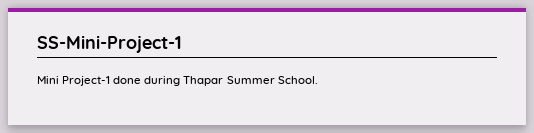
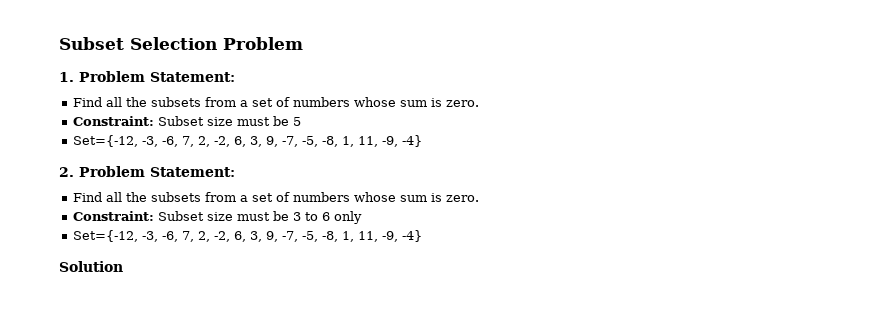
[37,35,182,53] [37,76,318,86] SS-Mini-Project-1 // Mini Project-1 done during Thapar Summer School. -> [59,37,303,50] [59,71,235,82] [73,97,480,107] [73,116,302,126] [73,135,423,147] [59,166,235,177] [73,192,480,202] [73,211,363,224] [73,230,423,242] [59,261,123,272] Subset Selection Problem // 1. Problem Statement: // Find all the subsets from a set of numbers whose sum is zero. // Constraint: Subset size must be 5 // Set={-12, -3, -6, 7, 2, -2, 6, 3, 9, -7, -5, -8, 1, 11, -9, -4} // 2. Problem Statement: // Find all the subsets from a set of numbers whose sum is zero. // Constraint: Subset size must be 3 to 6 only // Set={-12, -3, -6, 7, 2, -2, 6, 3, 9, -7, -5, -8, 1, 11, -9, -4} // Solution

